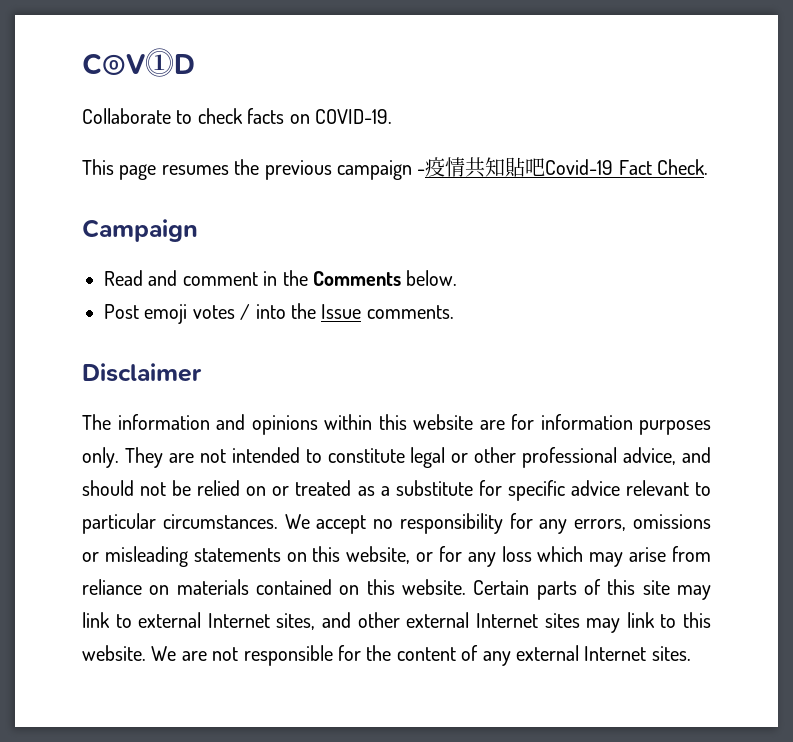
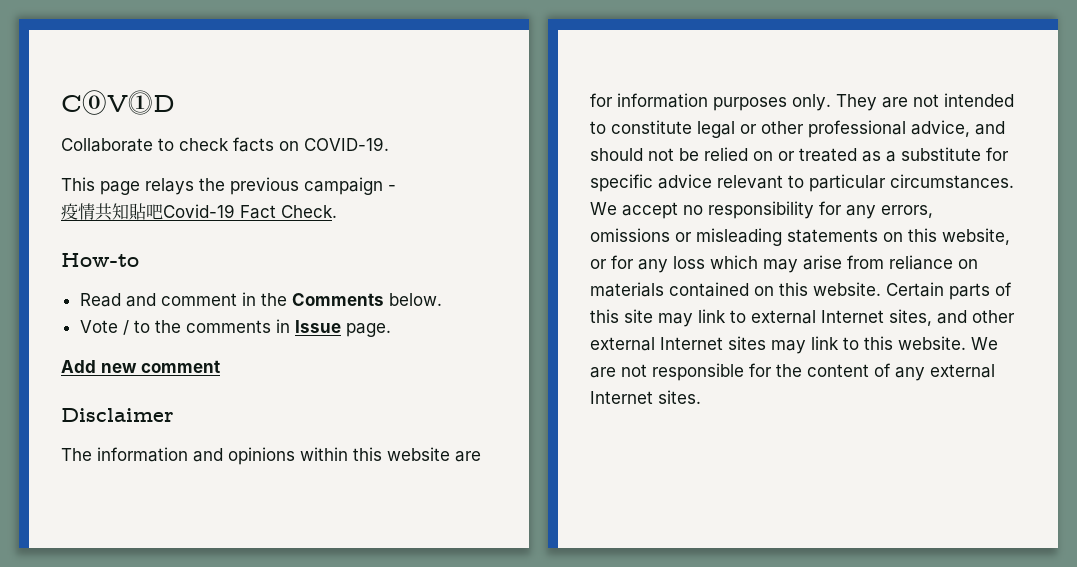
[161,165,229,175] resumes -> [145,178,194,195] relays
(426, 172) none -> (396, 188) //
[82,219,198,242] Campaign -> [61,253,139,267] How-to
[104,303,454,324] Post emoji votes / into the Issue comments. -> [79,319,391,337] [61,360,220,373] Vote / to the comments in Issue page. // Add new comment

